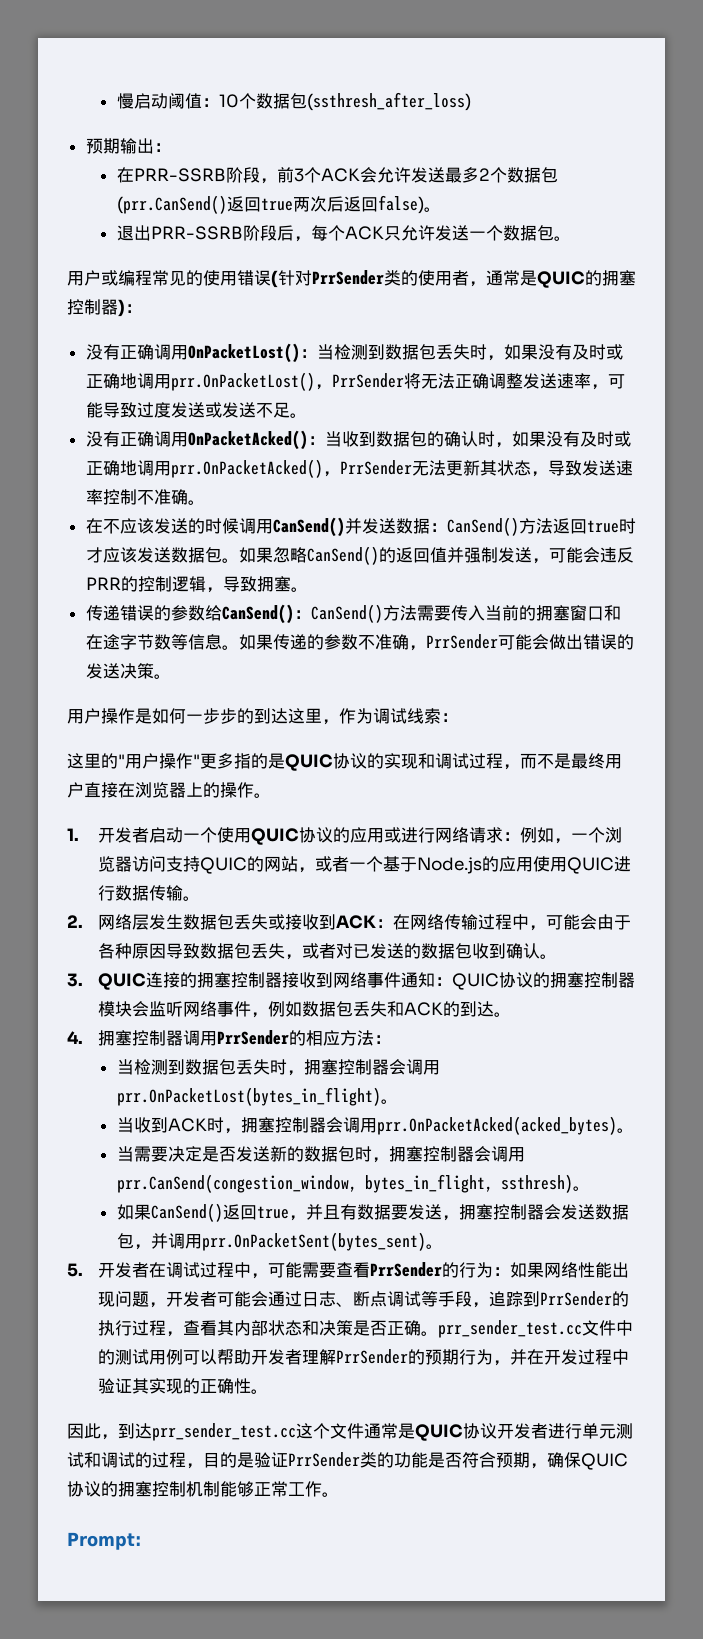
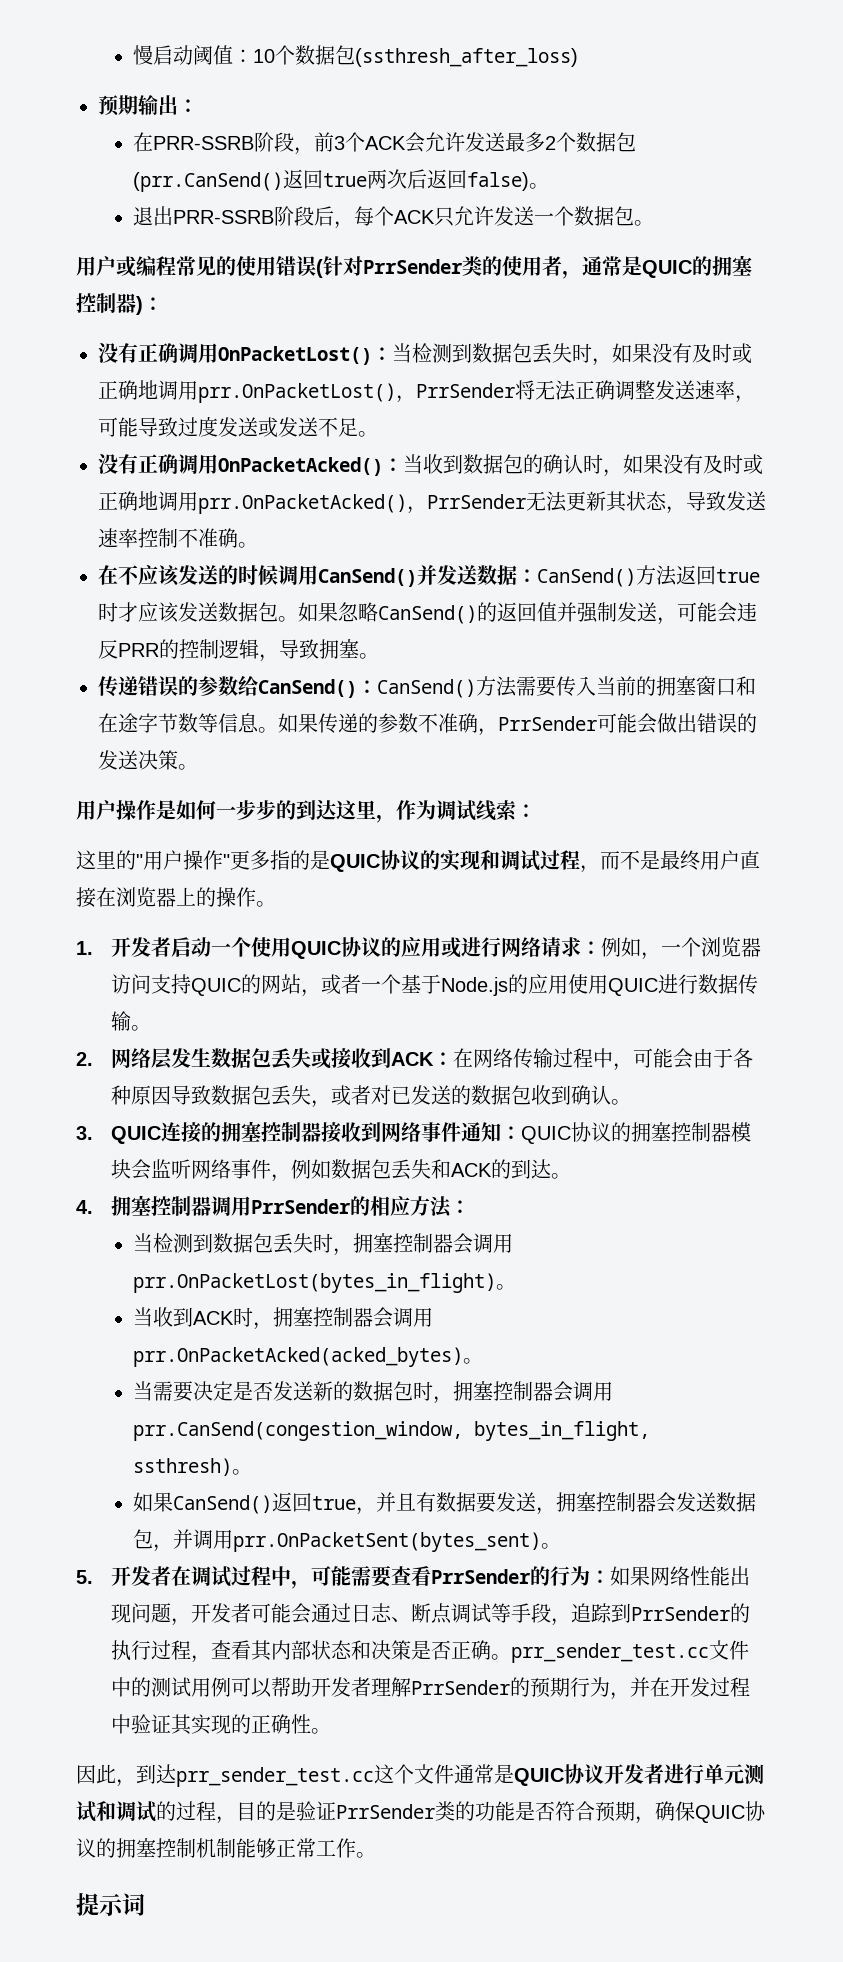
[67,1532,141,1550] Prompt: -> [76,1893,145,1916] 提示词

